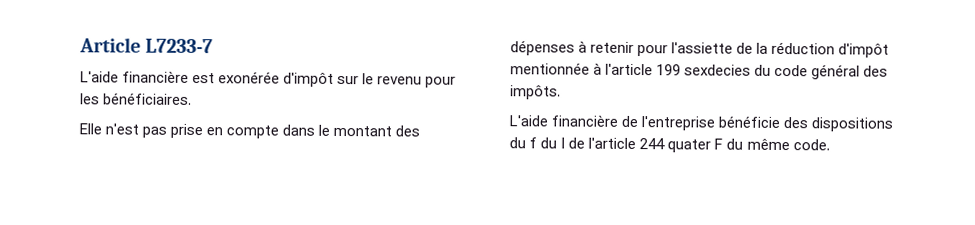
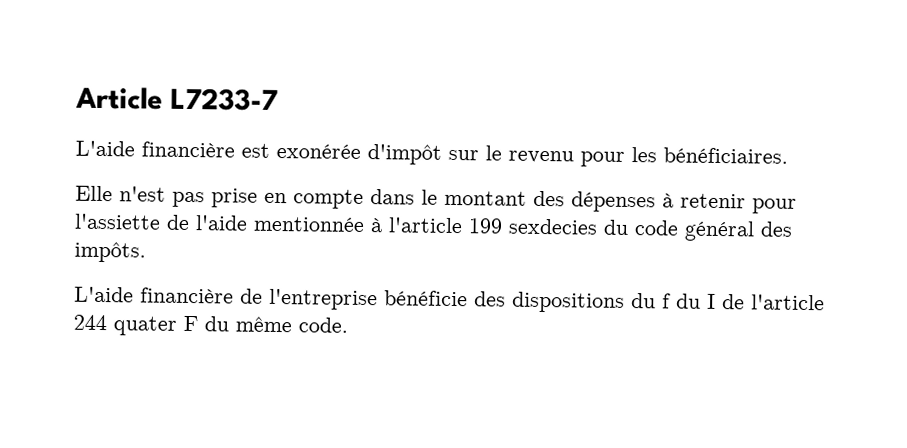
[756,41,890,58] la réduction d'impôt -> [195,215,248,231] l'aide

